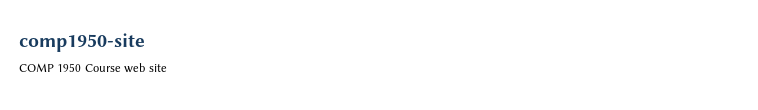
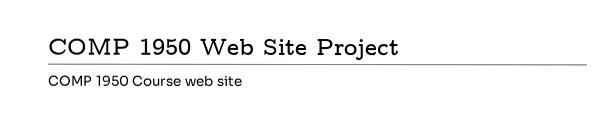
[19,33,145,52] comp1950-site -> [48,37,400,61] COMP 1950 Web Site Project

